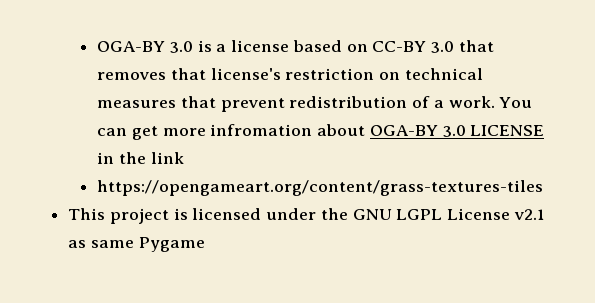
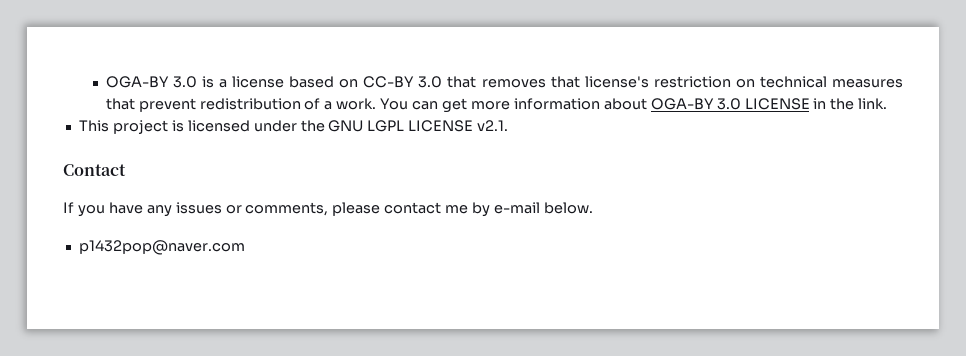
[210,124,313,136] infromation -> [513,98,600,110] information
[150,152,184,164] [97,180,544,196] link // https://opengameart.org/content/grass-textures-tiles -> [858,98,888,109] link.
[447,208,544,220] [68,237,205,252] License v2.1 as same Pygame -> [408,120,509,132] [63,164,126,176] [63,202,593,217] [78,240,245,255] LICENSE v2.1. // Contact // If you have any issues or comments, please contact me by e-mail below. // p1432pop@naver.com

